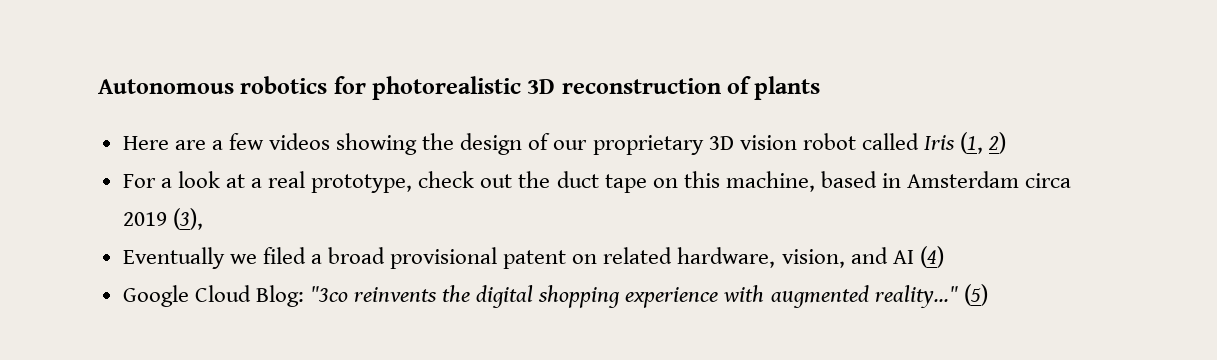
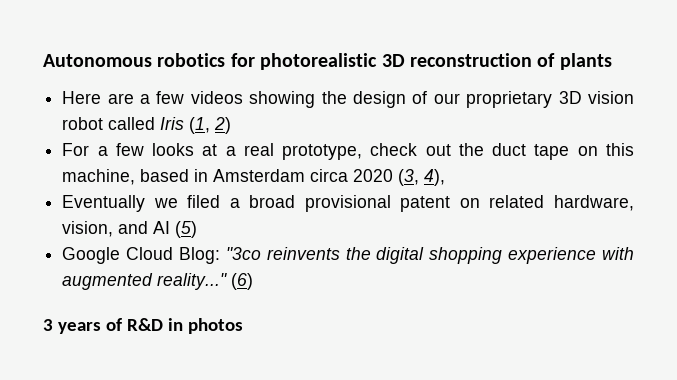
[177,171,220,188] look -> [115,143,195,156] few looks
[122,208,203,230] 2019 (3), -> [353,169,446,186] 2020 (3, 4),
[919,246,944,268] (4) -> [175,221,198,238] (5)
[963,284,988,306] (5) -> [231,273,254,290] [43,318,243,334] (6) // 3 years of R&D in photos

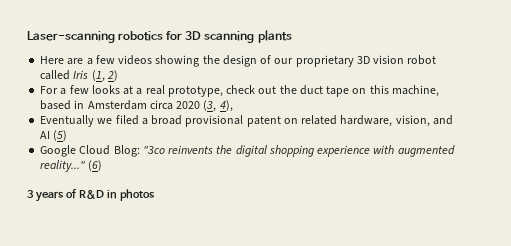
[43,54,152,67] Autonomous -> [27,31,115,43] Laser-scanning
[260,53,556,70] photorealistic 3D reconstruction of -> [185,31,255,43] 3D scanning

